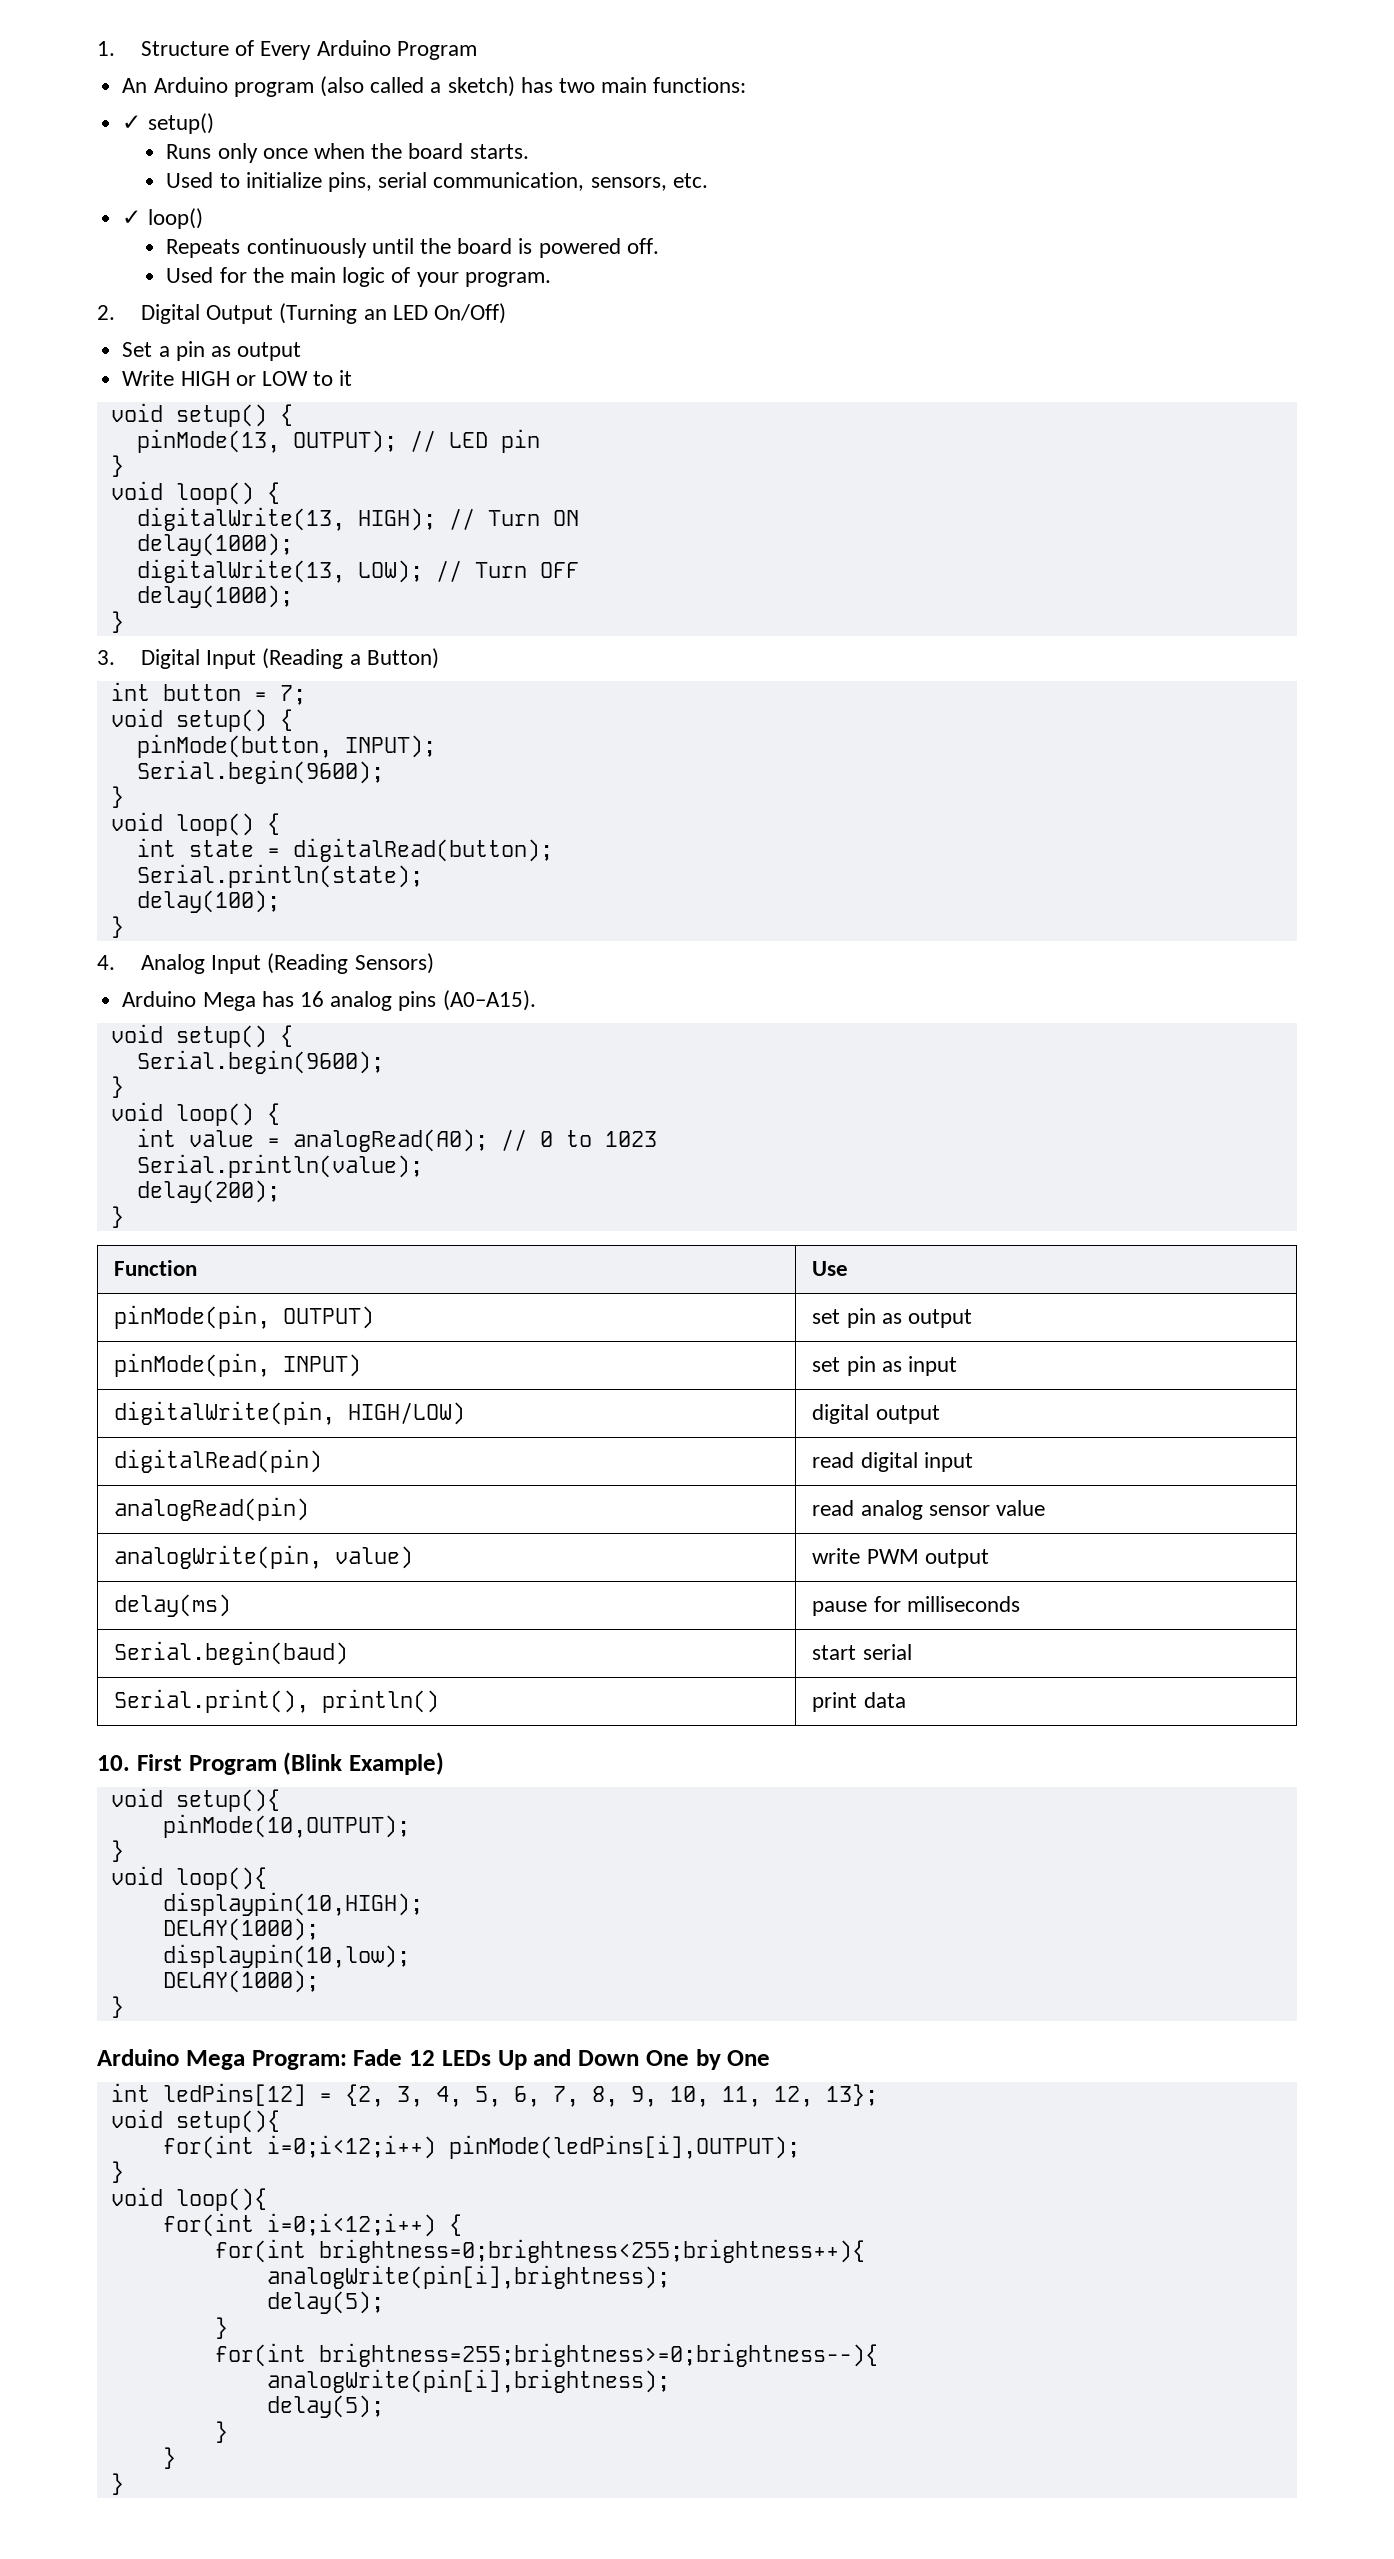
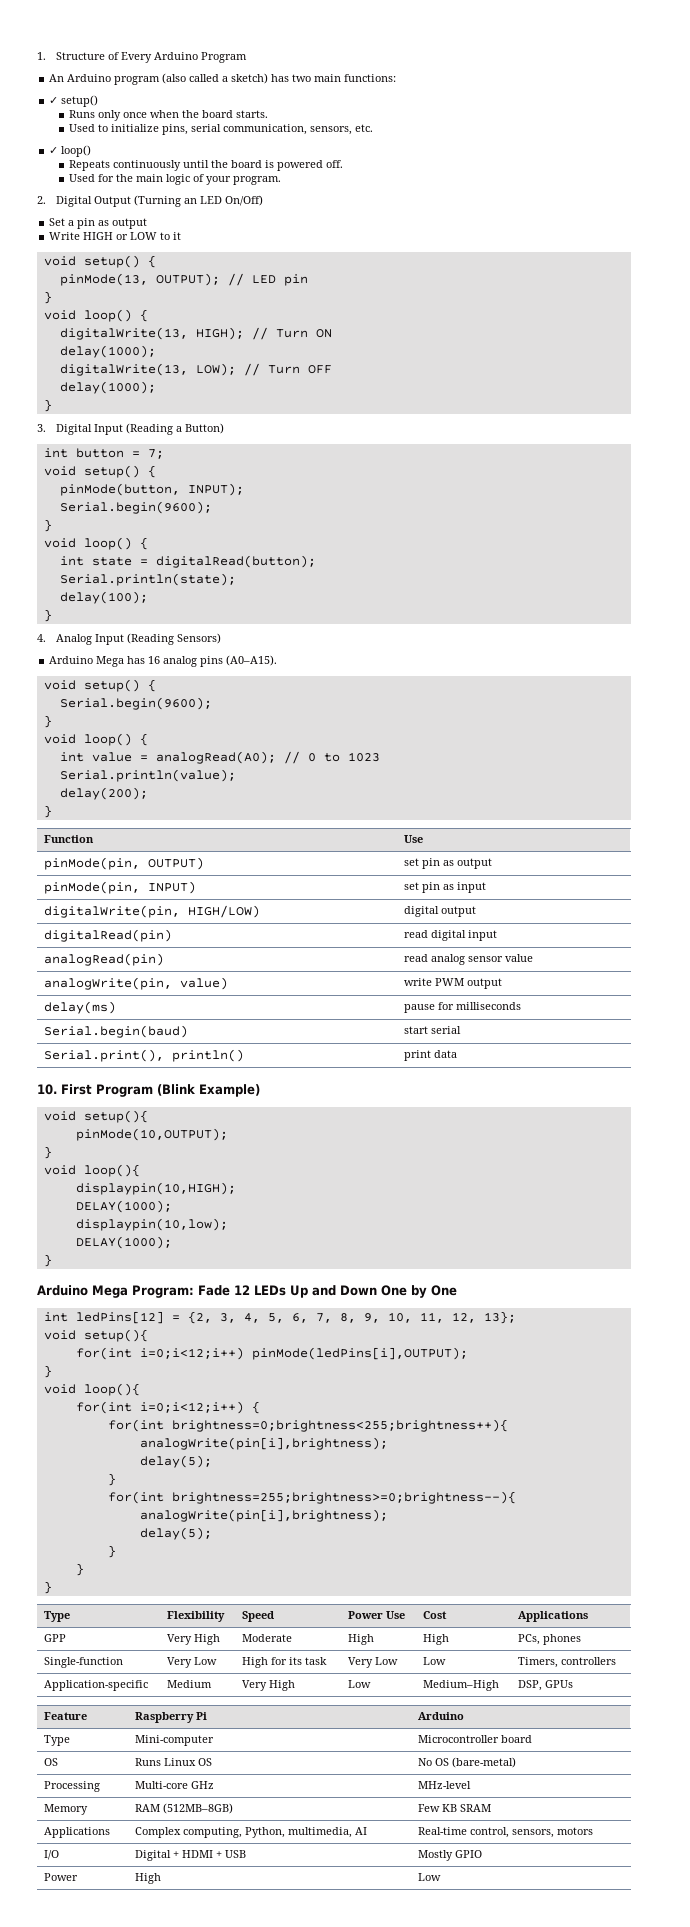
(124, 2484) none -> [43,1611,70,1622] [166,1611,225,1622] [241,1611,274,1622] [347,1611,405,1619] [422,1611,447,1619] [517,1611,588,1622] [43,1634,66,1642] [166,1634,220,1645] [241,1634,292,1642] [347,1634,374,1645] [422,1634,449,1645] [517,1634,581,1645] [43,1657,123,1668] [166,1657,217,1668] [241,1657,327,1668] [347,1657,398,1668] [422,1657,446,1665] [517,1657,616,1668] [43,1680,148,1691] [166,1680,212,1688] [241,1680,295,1691] [347,1680,371,1688] [422,1680,499,1691] [517,1680,573,1691] [43,1712,87,1720] [134,1712,207,1723] [417,1712,464,1720] [43,1735,70,1746] [134,1735,214,1746] [417,1735,532,1743] [43,1758,58,1766] [134,1758,212,1766] [417,1757,516,1768] [43,1781,100,1792] [134,1781,214,1789] [417,1781,471,1789] [43,1804,88,1815] [134,1803,233,1814] [417,1804,491,1812] [43,1827,110,1838] [134,1827,367,1838] [417,1827,593,1838] [43,1850,59,1860] [134,1850,246,1861] [417,1850,482,1861] [43,1873,78,1881] [134,1873,161,1884] [417,1873,441,1881] // Type | Flexibility | Speed | Power Use | Cost | Applications // GPP | Very High | Moderate | High | High | PCs, phones // Single-function | Very Low | High for its task | Very Low | Low | Timers, controllers // Application-specific | Medium | Very High | Low | Medium–High | DSP, GPUs // Feature | Raspberry Pi | Arduino // Type | Mini-computer | Microcontroller board // OS | Runs Linux OS | No OS (bare-metal) // Processing | Multi-core GHz | MHz-level // Memory | RAM (512MB–8GB) | Few KB SRAM // Applications | Complex computing, Python, multimedia, AI | Real-time control, sensors, motors // I/O | Digital + HDMI + USB | Mostly GPIO // Power | High | Low

